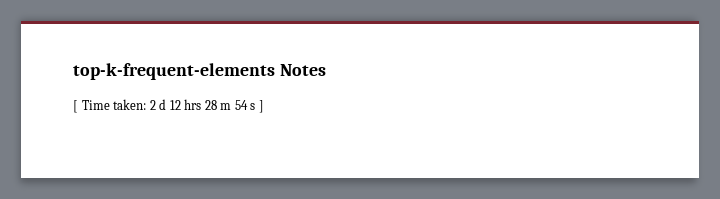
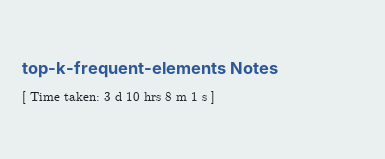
[149,99,248,110] 2 d 12 hrs 28 m 54 -> [104,92,198,101] 3 d 10 hrs 8 m 1

